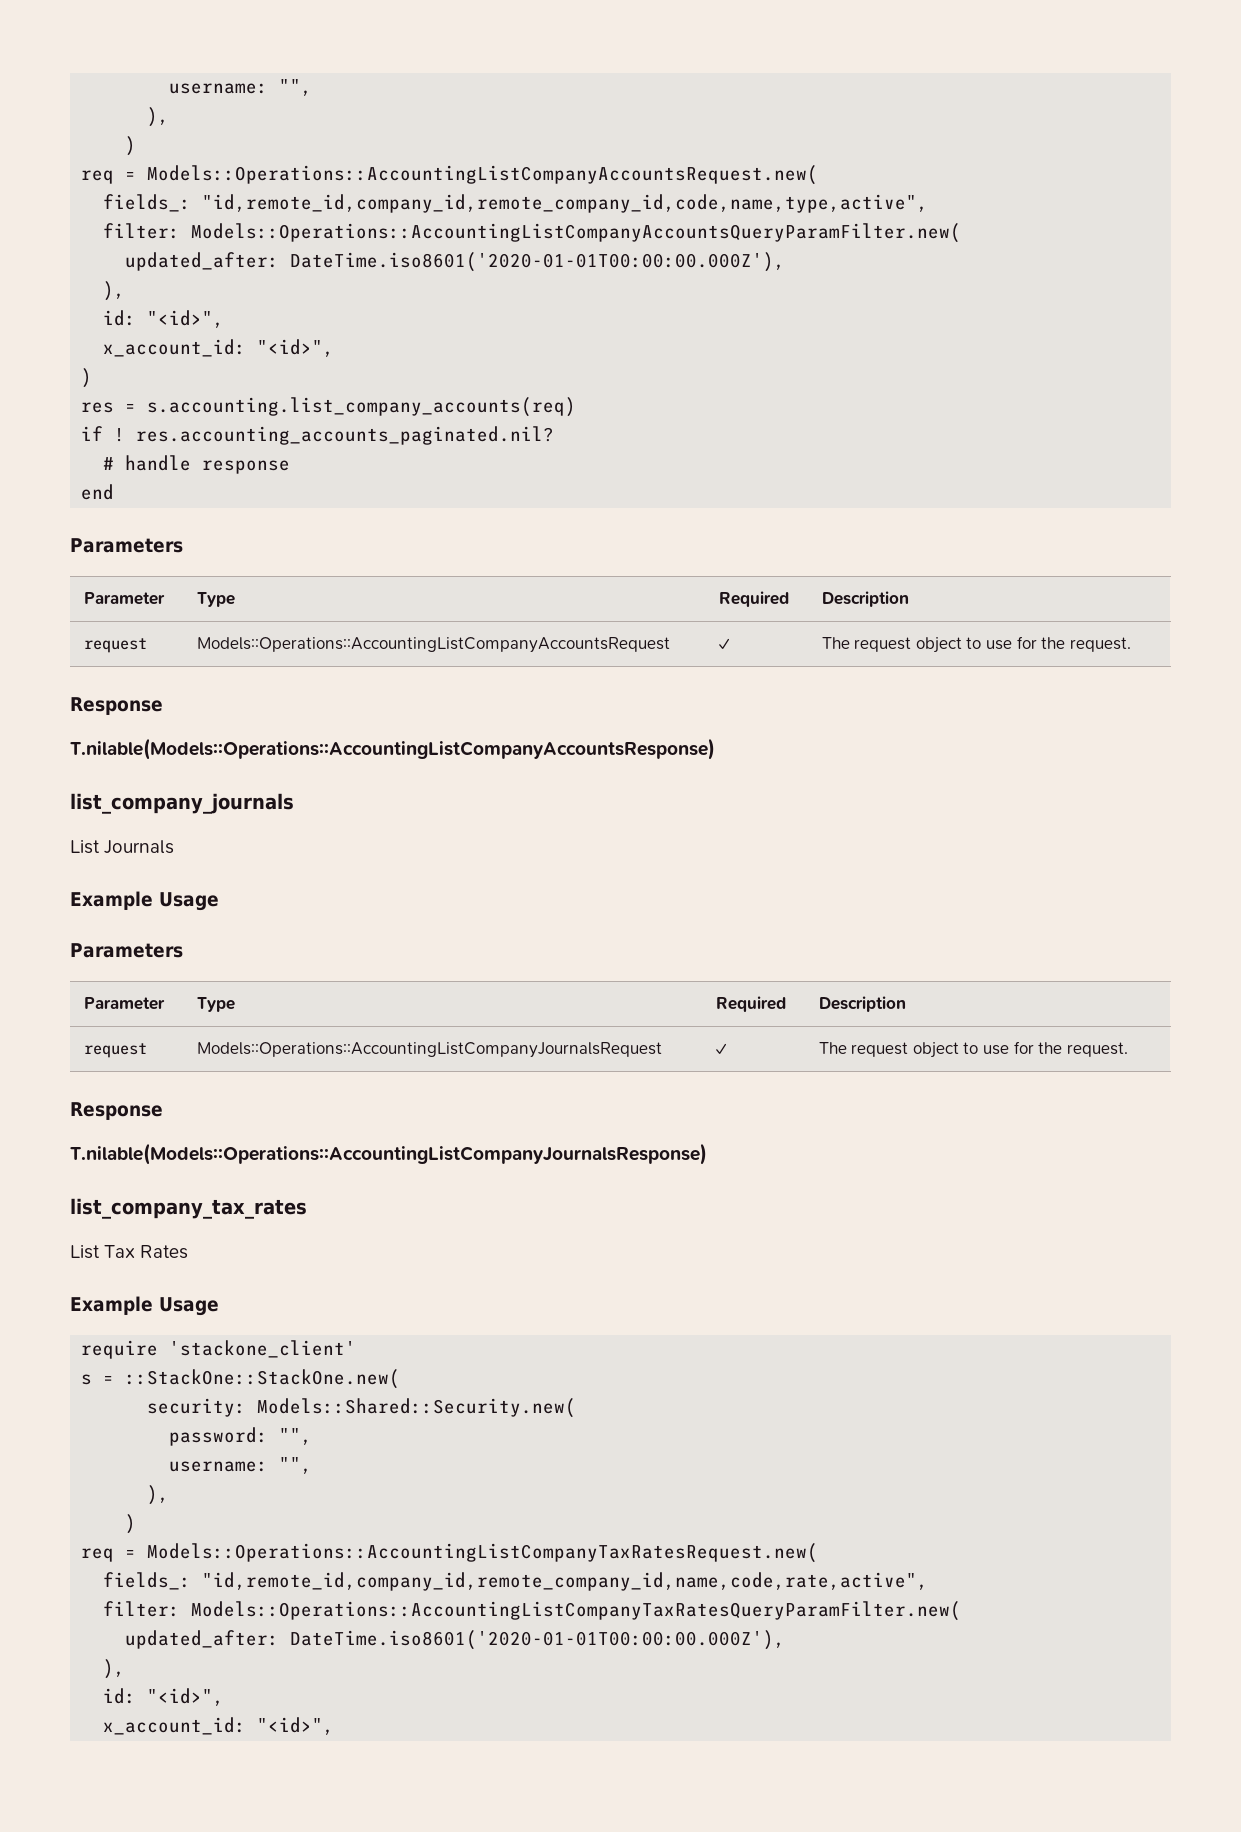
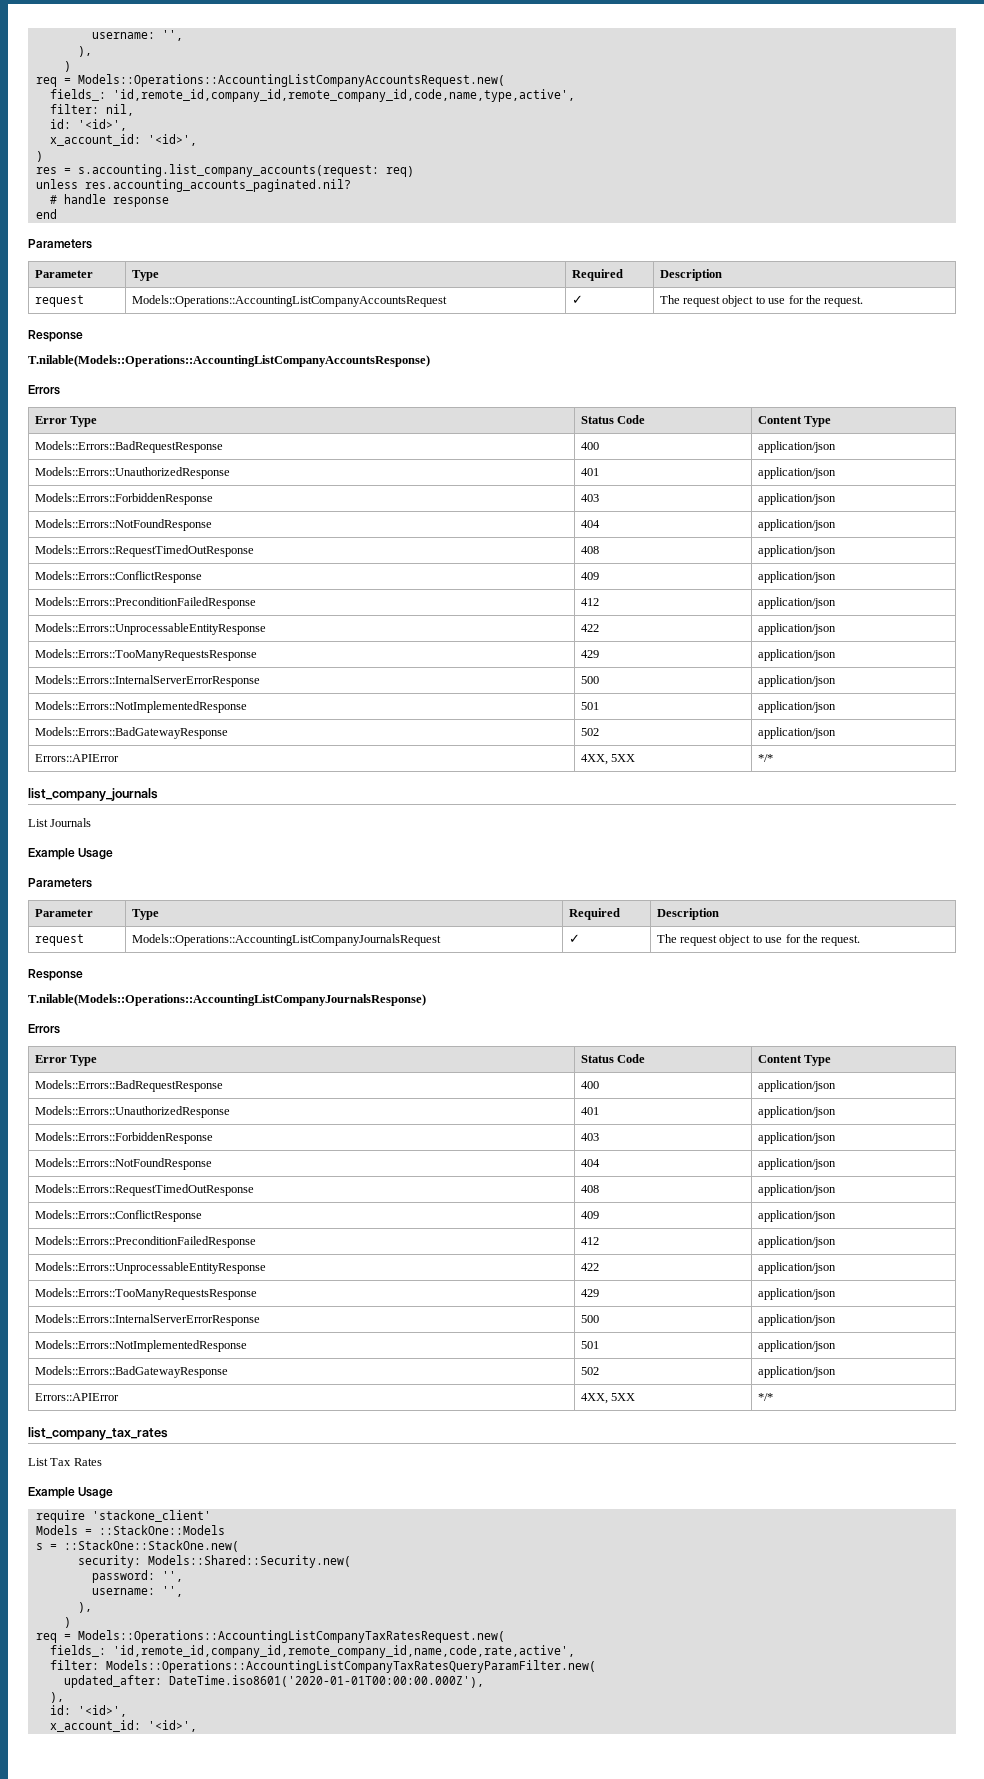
[169,79,313,96] username: "", -> [91,30,183,41] username: '',
[202,194,929,213] [103,223,962,243] [125,252,786,272] [103,281,126,301] [103,310,225,328] [103,339,335,357] "id,remote_id,company_id,remote_company_id,code,name,type,active", // filter: Models::Operations::AccountingListCompanyAccountsQueryParamFilter.new( // updated_after: DateTime.iso8601('2020-01-01T00:00:00.000Z'), // ), // id: "<id>", // x_account_id: "<id>", -> [112,89,575,102] [49,104,134,116] [49,119,127,131] [49,134,197,146] 'id,remote_id,company_id,remote_company_id,code,name,type,active', // filter: nil, // id: '<id>', // x_account_id: '<id>',
[147,397,577,417] [81,426,126,442] s.accounting.list_company_accounts(req) // if ! -> [77,164,414,177] [35,179,78,189] s.accounting.list_company_accounts(request: req) // unless
(715, 749) none -> [28,385,60,395] [34,416,98,427] [580,415,646,424] [757,416,832,427] [34,441,223,453] [580,442,599,450] [757,441,836,453] [34,467,230,479] [580,468,599,476] [757,467,836,479] [34,493,213,505] [580,494,599,502] [757,493,836,505] [34,519,212,531] [580,520,600,528] [757,519,836,531] [34,545,254,557] [580,546,599,554] [757,545,836,557] [34,571,202,583] [580,572,599,580] [757,571,836,583] [34,597,256,609] [580,598,599,606] [757,597,836,609] [34,623,266,635] [580,624,599,632] [757,623,836,635] [34,649,257,661] [580,650,599,658] [757,649,836,661] [34,675,260,687] [580,676,599,684] [757,675,836,687] [34,701,247,713] [580,702,599,710] [757,701,836,713] [34,727,228,739] [580,728,599,736] [757,727,836,739] [34,754,119,762] [580,754,636,765] [757,754,773,762] // Errors // Error Type | Status Code | Content Type // Models::Errors::BadRequestResponse | 400 | application/json // Models::Errors::UnauthorizedResponse | 401 | application/json // Models::Errors::ForbiddenResponse | 403 | application/json // Models::Errors::NotFoundResponse | 404 | application/json // Models::Errors::RequestTimedOutResponse | 408 | application/json // Models::Errors::ConflictResponse | 409 | application/json // Models::Errors::PreconditionFailedResponse | 412 | application/json // Models::Errors::UnprocessableEntityResponse | 422 | application/json // Models::Errors::TooManyRequestsResponse | 429 | application/json // Models::Errors::InternalServerErrorResponse | 500 | application/json // Models::Errors::NotImplementedResponse | 501 | application/json // Models::Errors::BadGatewayResponse | 502 | application/json // Errors::APIError | 4XX, 5XX | */*
(707, 1154) none -> [28,1024,60,1034] [34,1055,98,1066] [580,1054,646,1063] [757,1055,832,1066] [34,1080,223,1092] [580,1081,599,1089] [757,1080,836,1092] [34,1106,230,1118] [580,1107,599,1115] [757,1106,836,1118] [34,1132,213,1144] [580,1133,599,1141] [757,1132,836,1144] [34,1158,212,1170] [580,1159,600,1167] [757,1158,836,1170] [34,1184,254,1196] [580,1185,599,1193] [757,1184,836,1196] [34,1210,202,1222] [580,1211,599,1219] [757,1210,836,1222] [34,1236,256,1248] [580,1237,599,1245] [757,1236,836,1248] [34,1262,266,1274] [580,1263,599,1271] [757,1262,836,1274] [34,1288,257,1300] [580,1289,599,1297] [757,1288,836,1300] [34,1314,260,1326] [580,1315,599,1323] [757,1314,836,1326] [34,1340,247,1352] [580,1341,599,1349] [757,1340,836,1352] [34,1366,228,1378] [580,1367,599,1375] [757,1366,836,1378] [34,1393,119,1401] [580,1393,636,1404] [757,1393,773,1401] // Errors // Error Type | Status Code | Content Type // Models::Errors::BadRequestResponse | 400 | application/json // Models::Errors::UnauthorizedResponse | 401 | application/json // Models::Errors::ForbiddenResponse | 403 | application/json // Models::Errors::NotFoundResponse | 404 | application/json // Models::Errors::RequestTimedOutResponse | 408 | application/json // Models::Errors::ConflictResponse | 409 | application/json // Models::Errors::PreconditionFailedResponse | 412 | application/json // Models::Errors::UnprocessableEntityResponse | 422 | application/json // Models::Errors::TooManyRequestsResponse | 429 | application/json // Models::Errors::InternalServerErrorResponse | 500 | application/json // Models::Errors::NotImplementedResponse | 501 | application/json // Models::Errors::BadGatewayResponse | 502 | application/json // Errors::APIError | 4XX, 5XX | */*
(357, 1349) none -> [35,1525,225,1535] // Models = ::StackOne::Models
[279,1428,313,1445] [169,1457,313,1474] "", // username: "", -> [161,1571,183,1582] [91,1586,183,1597] '', // username: '',
[202,1572,929,1591] "id,remote_id,company_id,remote_company_id,name,code,rate,active", -> [112,1645,575,1658] 'id,remote_id,company_id,remote_company_id,name,code,rate,active',
[147,1688,225,1706] [103,1717,335,1735] "<id>", // x_account_id: "<id>", -> [77,1705,127,1717] [49,1720,197,1732] '<id>', // x_account_id: '<id>',

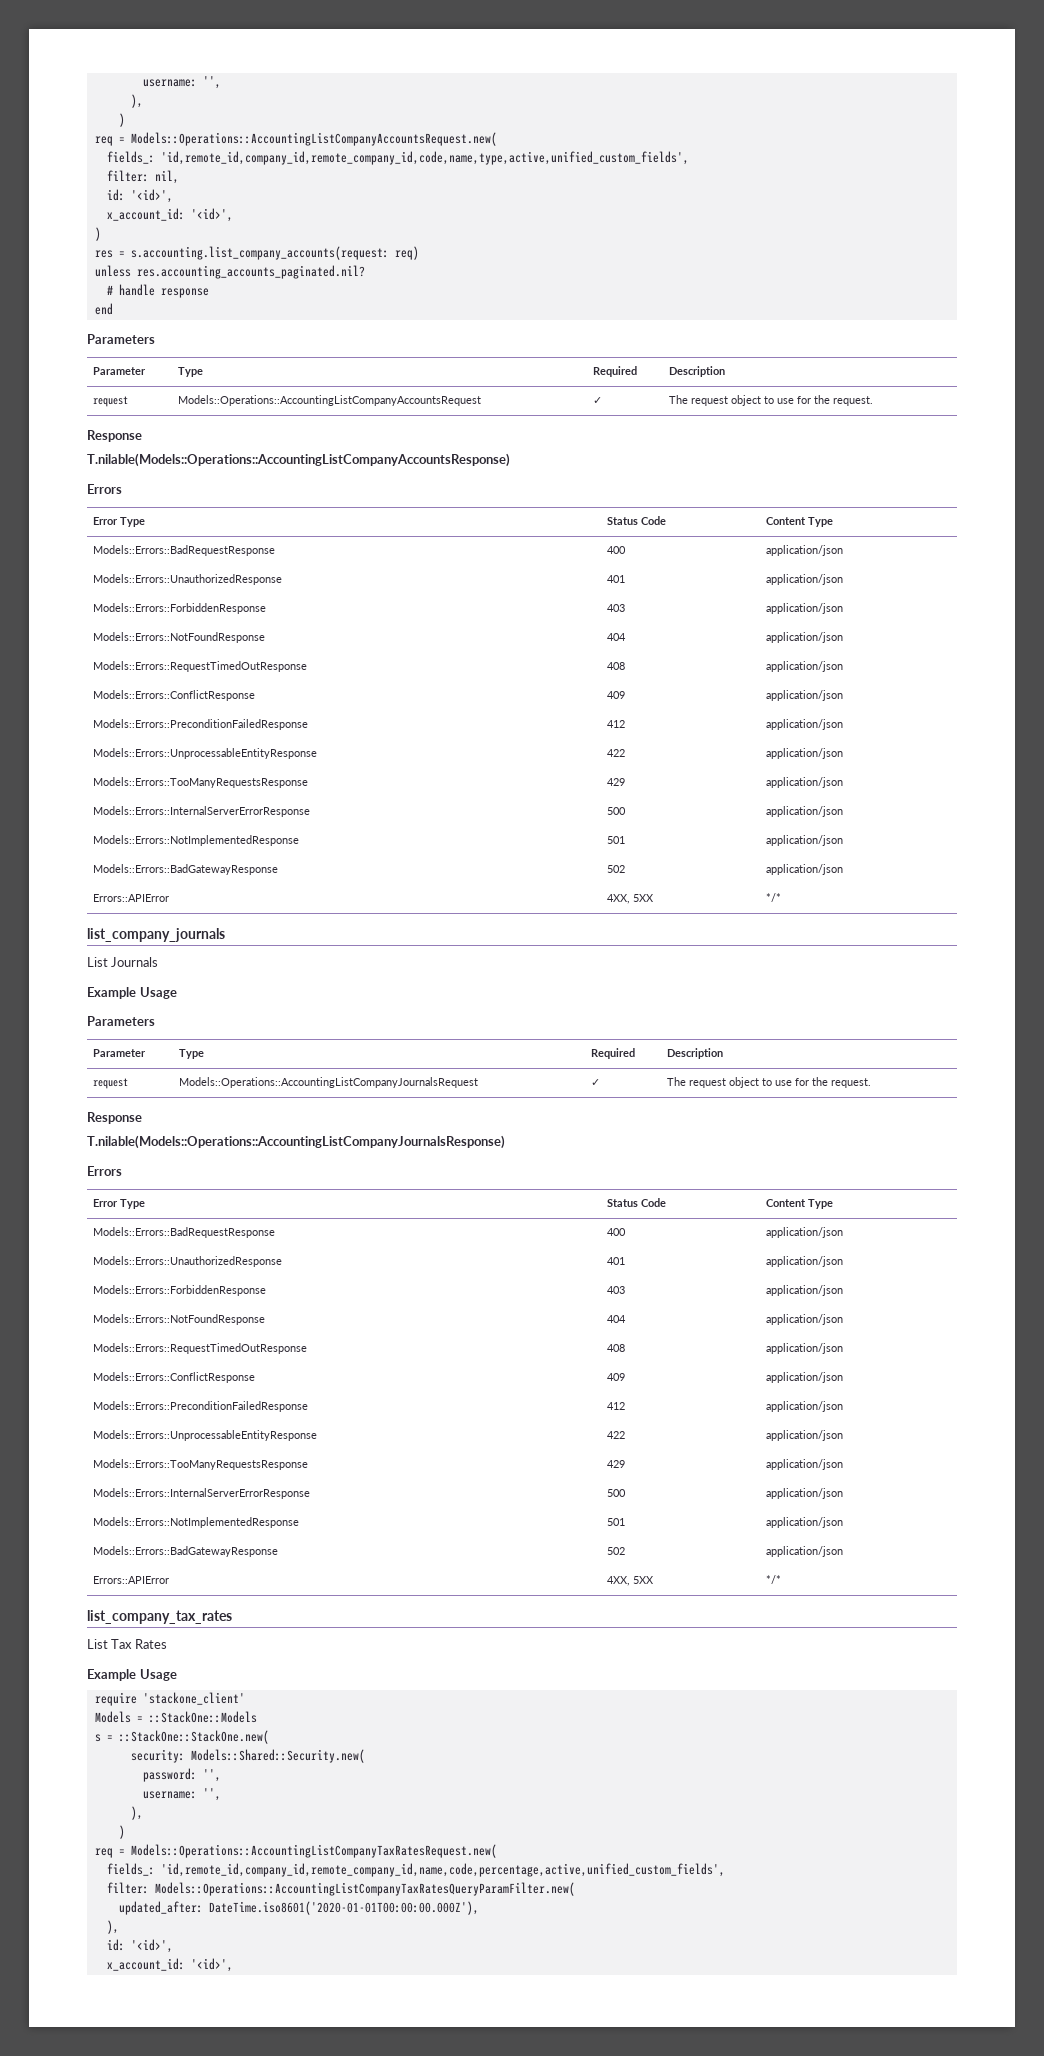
[112,89,575,102] 'id,remote_id,company_id,remote_company_id,code,name,type,active', -> [160,151,689,165] 'id,remote_id,company_id,remote_company_id,code,name,type,active,unified_custom_fields',
[112,1645,575,1658] 'id,remote_id,company_id,remote_company_id,name,code,rate,active', -> [160,1863,725,1877] 'id,remote_id,company_id,remote_company_id,name,code,percentage,active,unified_custom_fields',

